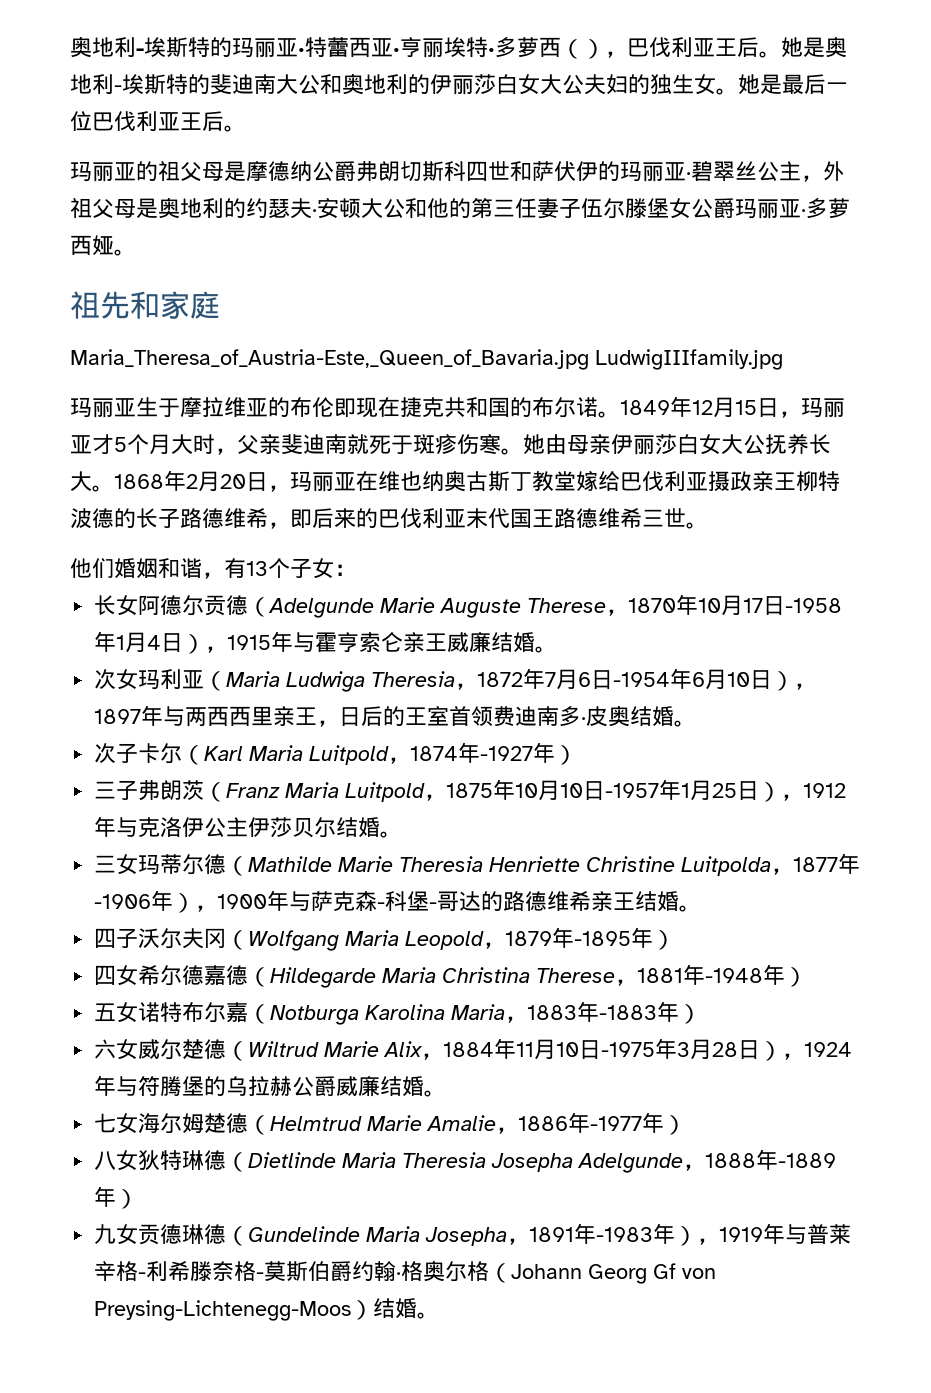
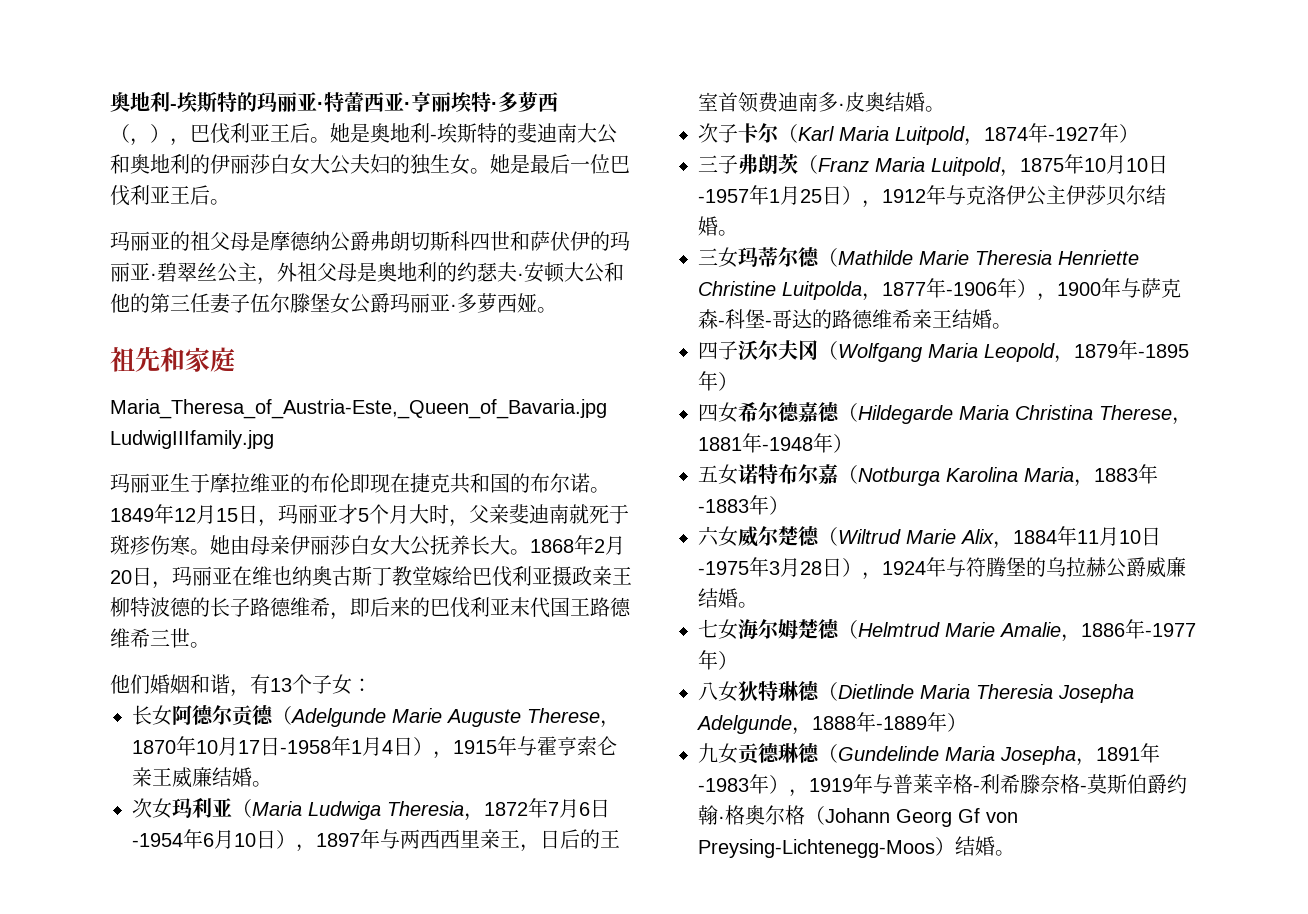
(583, 49) none -> [130,138,150,146] ，

